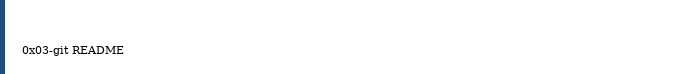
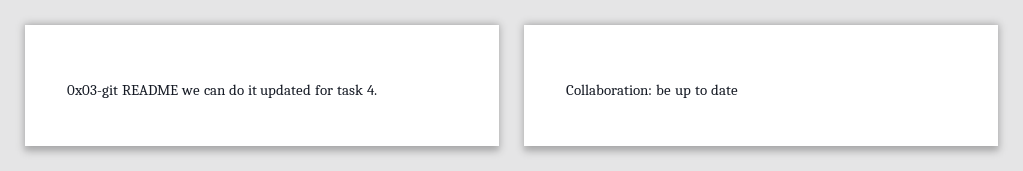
(124, 50) none -> [180,84,738,98] we can do it updated for task 4. Collaboration: be up to date

